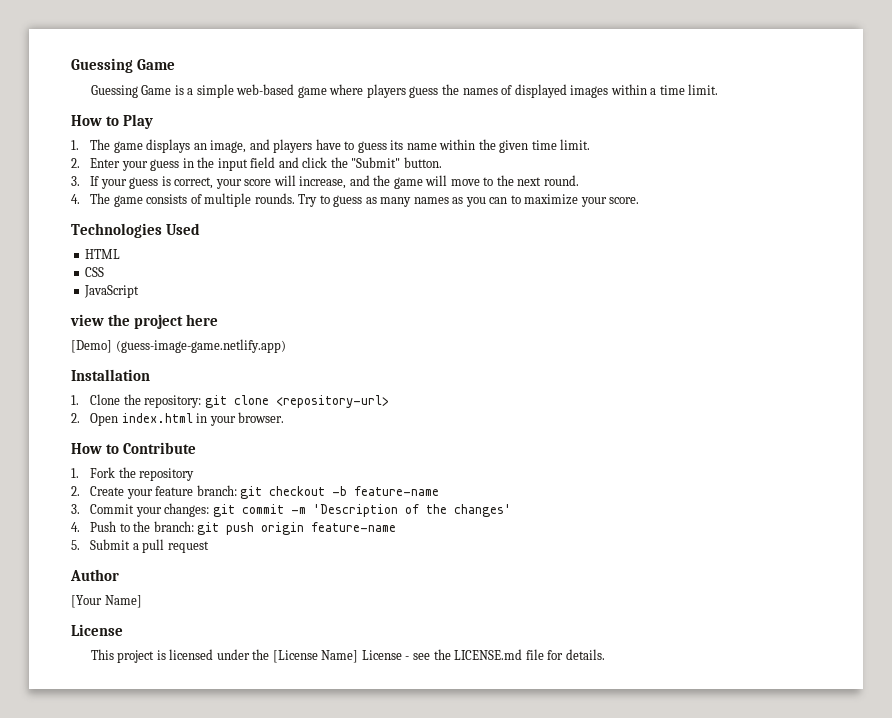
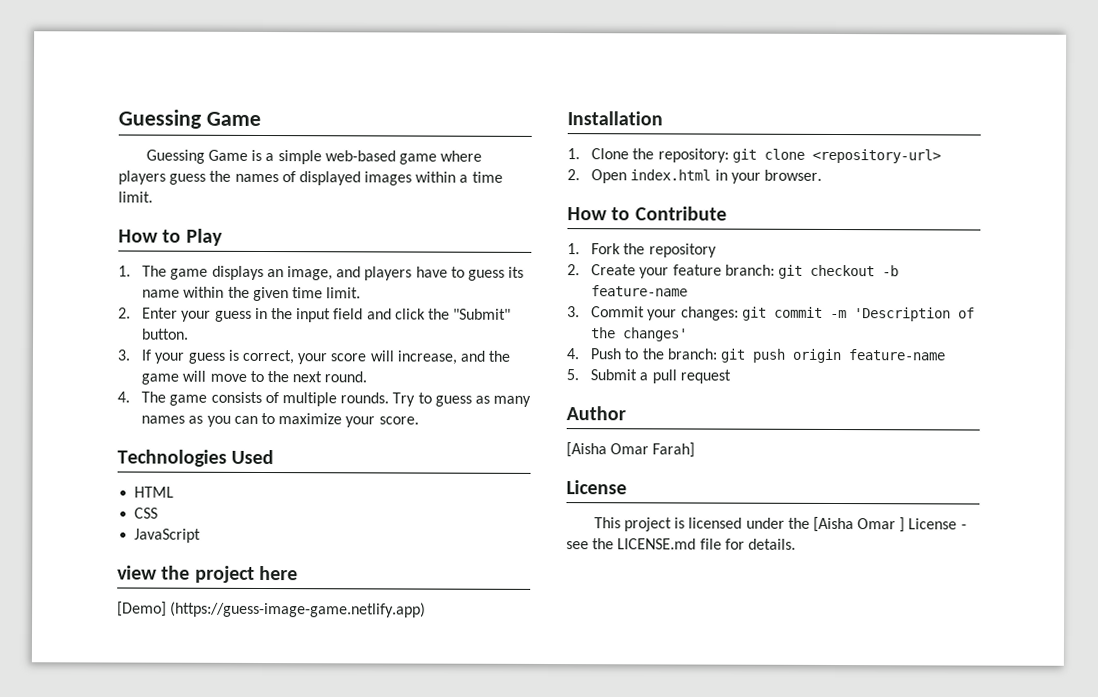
[115,339,286,353] (guess-image-game.netlify.app) -> [170,601,427,618] (https://guess-image-game.netlify.app)
[71,595,142,608] [Your Name] -> [566,442,696,458] [Aisha Omar Farah]
[272,650,359,663] [License Name] -> [812,516,906,533] [Aisha Omar ]

